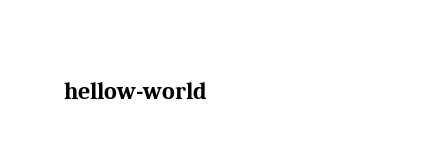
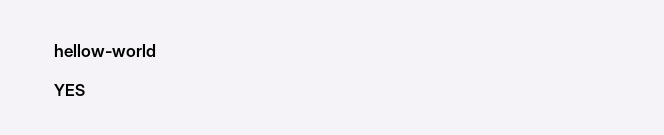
(207, 90) none -> [54,84,85,96] // YES

